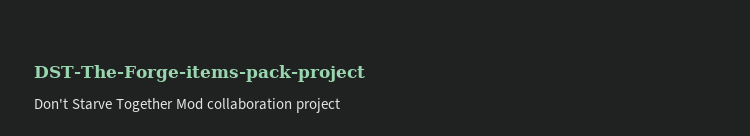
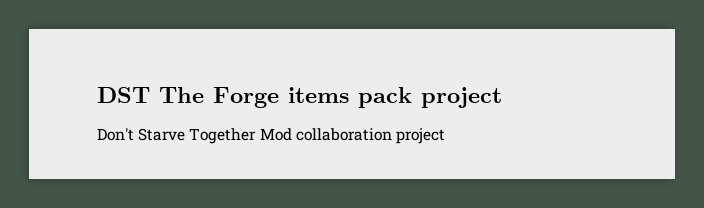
[34,65,365,82] DST-The-Forge-items-pack-project -> [97,87,502,108] DST The Forge items pack project

